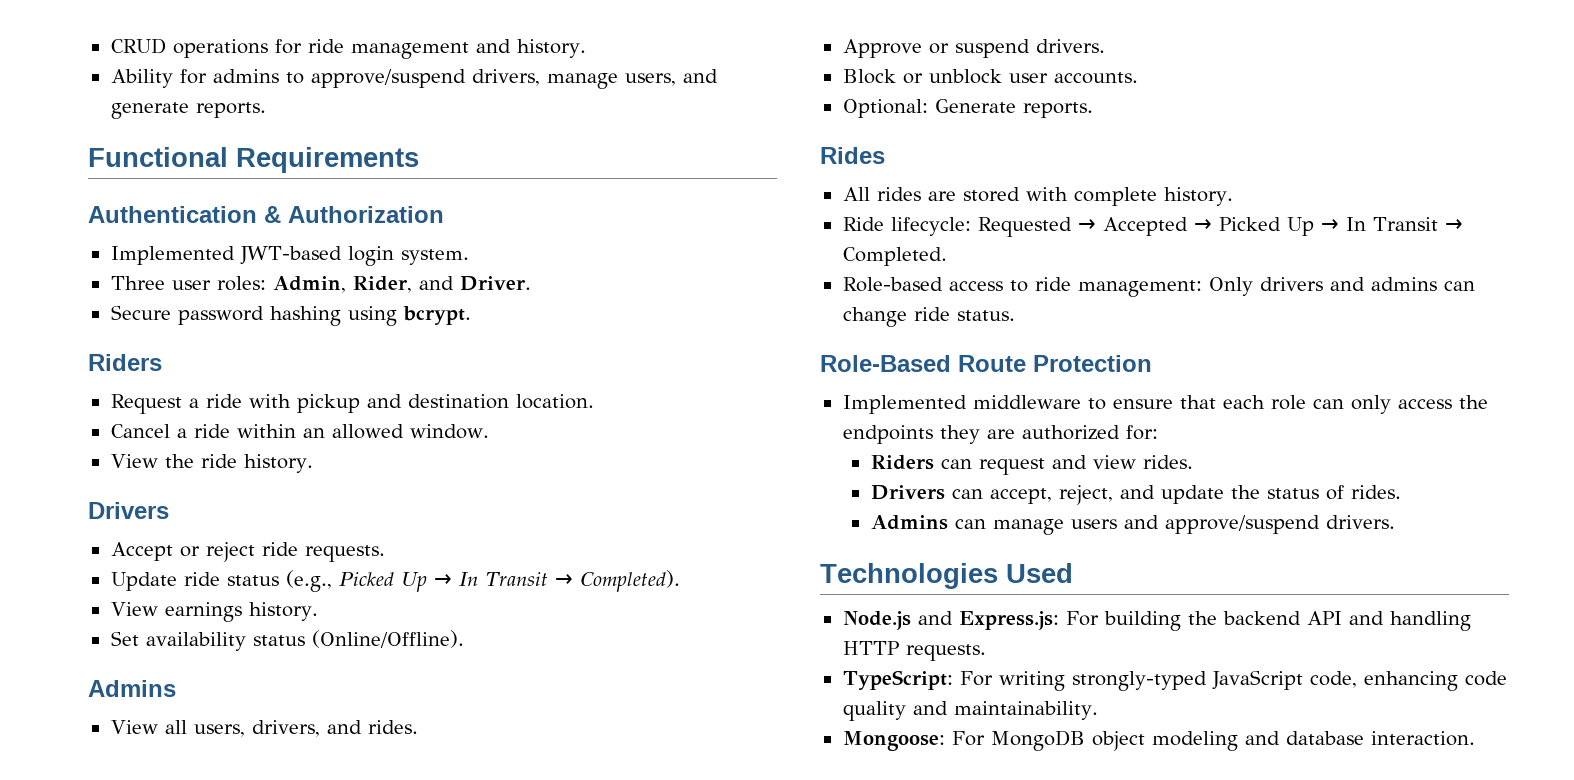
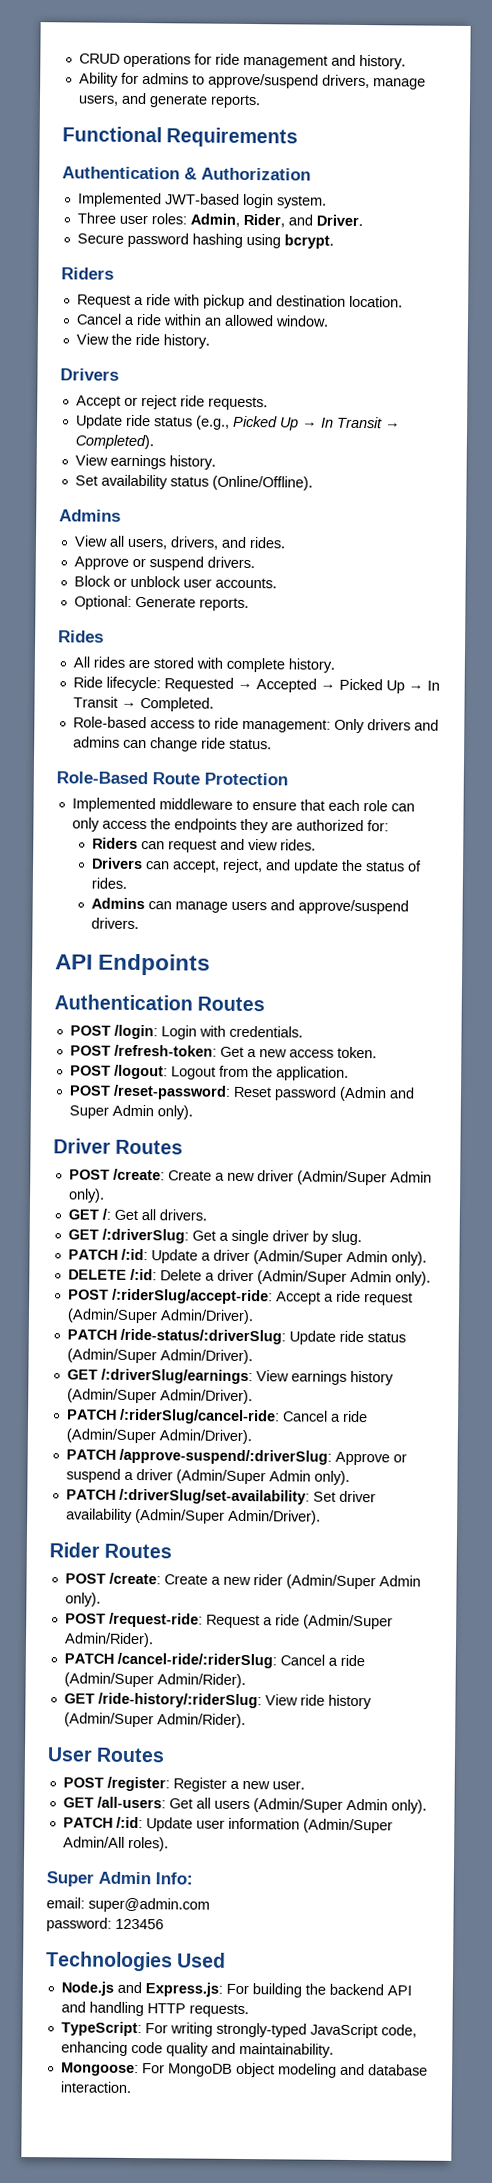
(1395, 522) none -> [55,953,212,976] [54,994,266,1012] [69,1024,303,1040] [69,1044,377,1059] [69,1064,349,1081] [68,1084,415,1102] [68,1104,193,1120] [53,1138,184,1155] [68,1168,432,1186] [67,1188,105,1203] [67,1208,207,1221] [67,1228,362,1246] [67,1248,427,1266] [67,1268,431,1286] [67,1288,413,1306] [66,1308,254,1325] [66,1328,406,1345] [66,1348,253,1365] [66,1368,394,1386] [66,1388,253,1405] [66,1408,368,1425] [65,1428,252,1445] [65,1448,407,1466] [65,1468,350,1485] [65,1488,376,1505] [65,1508,321,1525] [49,1542,173,1559] [64,1572,421,1590] [64,1592,101,1607] [64,1612,393,1630] [63,1632,154,1648] [63,1652,365,1669] [63,1672,246,1689] [63,1692,372,1710] [63,1712,246,1729] [47,1747,166,1763] [62,1776,305,1792] [62,1796,427,1814] [62,1816,393,1834] [62,1836,169,1852] [46,1871,193,1887] [46,1897,210,1913] [46,1917,164,1932] // API Endpoints // Authentication Routes // POST /login: Login with credentials. // POST /refresh-token: Get a new access token. // POST /logout: Logout from the application. // POST /reset-password: Reset password (Admin and Super Admin only). // Driver Routes // POST /create: Create a new driver (Admin/Super Admin only). // GET /: Get all drivers. // GET /:driverSlug: Get a single driver by slug. // PATCH /:id: Update a driver (Admin/Super Admin only). // DELETE /:id: Delete a driver (Admin/Super Admin only). // POST /:riderSlug/accept-ride: Accept a ride request (Admin/Super Admin/Driver). // PATCH /ride-status/:driverSlug: Update ride status (Admin/Super Admin/Driver). // GET /:driverSlug/earnings: View earnings history (Admin/Super Admin/Driver). // PATCH /:riderSlug/cancel-ride: Cancel a ride (Admin/Super Admin/Driver). // PATCH /approve-suspend/:driverSlug: Approve or suspend a driver (Admin/Super Admin only). // PATCH /:driverSlug/set-availability: Set driver availability (Admin/Super Admin/Driver). // Rider Routes // POST /create: Create a new rider (Admin/Super Admin only). // POST /request-ride: Request a ride (Admin/Super Admin/Rider). // PATCH /cancel-ride/:riderSlug: Cancel a ride (Admin/Super Admin/Rider). // GET /ride-history/:riderSlug: View ride history (Admin/Super Admin/Rider). // User Routes // POST /register: Register a new user. // GET /all-users: Get all users (Admin/Super Admin only). // PATCH /:id: Update user information (Admin/Super Admin/All roles). // Super Admin Info: // email: super@admin.com // password: 123456

